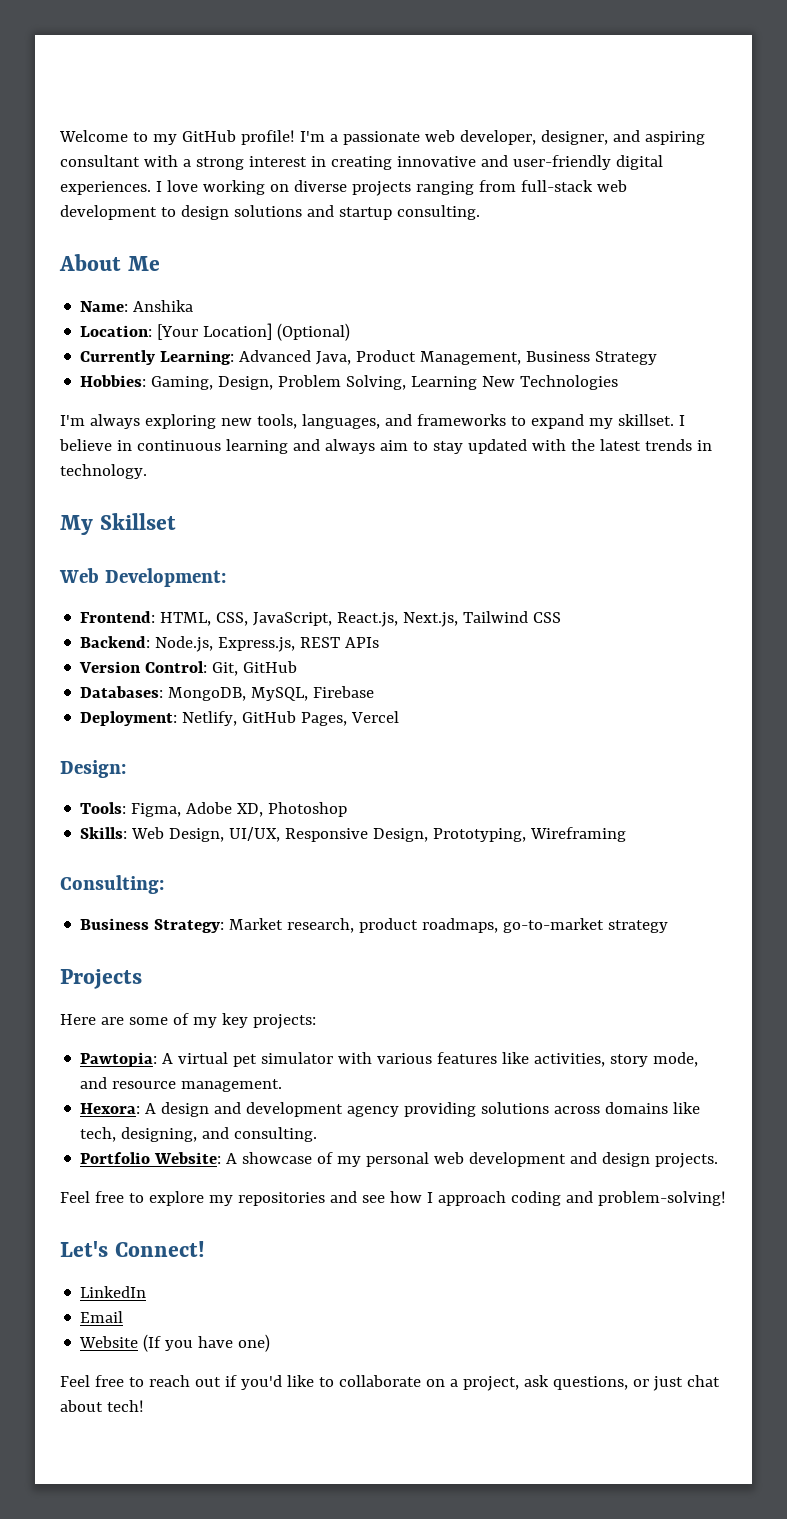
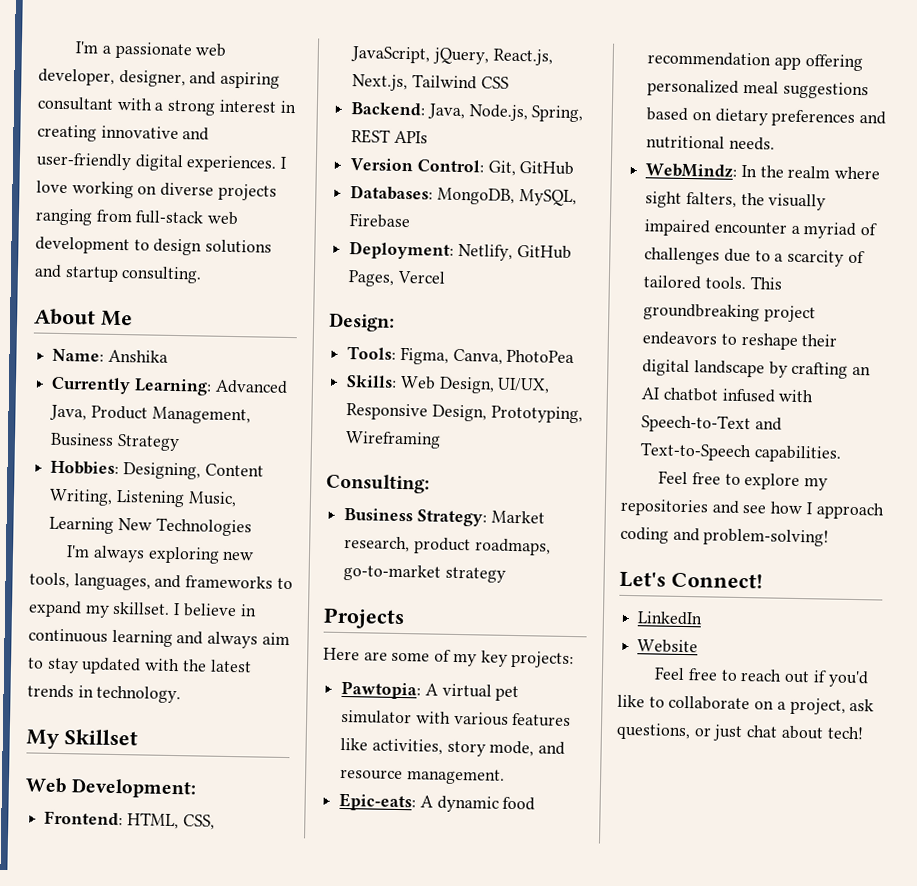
[59,130,295,145] Welcome to my GitHub profile! -> (75, 47) none
[80,323,351,341] // Location: [Your Location] (Optional) -> (168, 356) none
[151,375,407,390] Gaming, Design, Problem Solving, -> [122,462,264,480] [49,488,237,508] Designing, Content Writing, Listening Music,
(333, 619) none -> [432,47,489,65] jQuery,
[155,636,296,652] Node.js, Express.js, -> [426,103,584,123] Java, Node.js, Spring,
[186,802,348,817] Adobe XD, Photoshop -> [452,348,575,365] Canva, PhotoPea
[80,1102,701,1117] [80,1127,318,1142] [80,1152,719,1168] Hexora: A design and development agency providing solutions across domains like tech, designing, and consulting. // Portfolio Website: A showcase of my personal web development and design projects. -> [339,792,536,813] [647,51,863,72] [647,79,869,100] [646,107,887,127] [646,135,775,151] [645,163,881,180] [645,191,827,211] [644,219,878,239] [644,247,865,267] [643,275,782,290] [643,303,816,323] [642,331,838,350] [642,359,872,379] [641,387,814,403] [641,414,782,434] [640,442,841,463] Epic-eats: A dynamic food recommendation app offering personalized meal suggestions based on dietary preferences and nutritional needs. // WebMindz: In the realm where sight falters, the visually impaired encounter a myriad of challenges due to a scarcity of tailored tools. This groundbreaking project endeavors to reshape their digital landscape by crafting an AI chatbot infused with Speech-to-Text and Text-to-Speech capabilities.
[80,1311,124,1323] // Email -> (704, 618) none
[143,1334,271,1352] (If you have one) -> (699, 646) none

